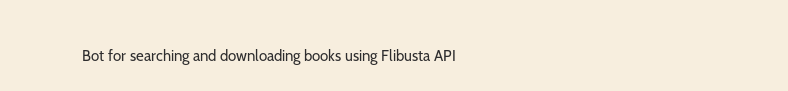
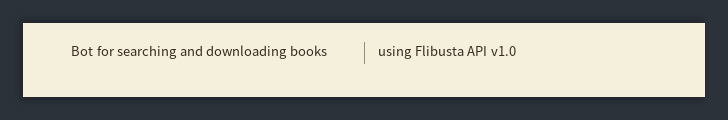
(457, 55) none -> [490,46,516,56] v1.0

